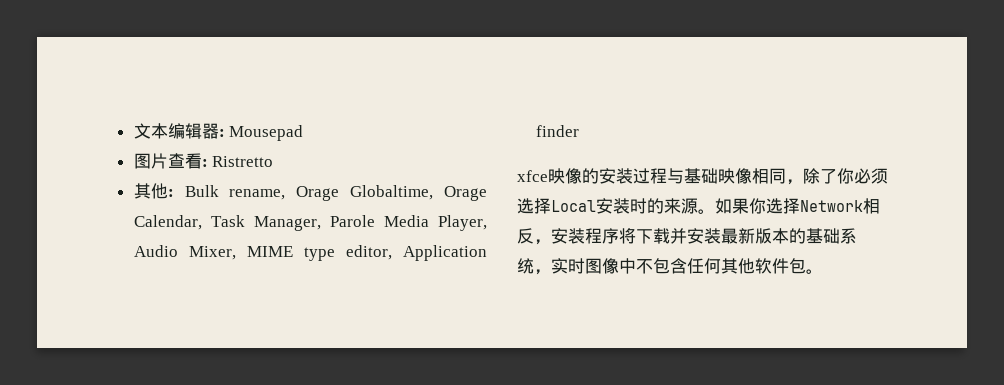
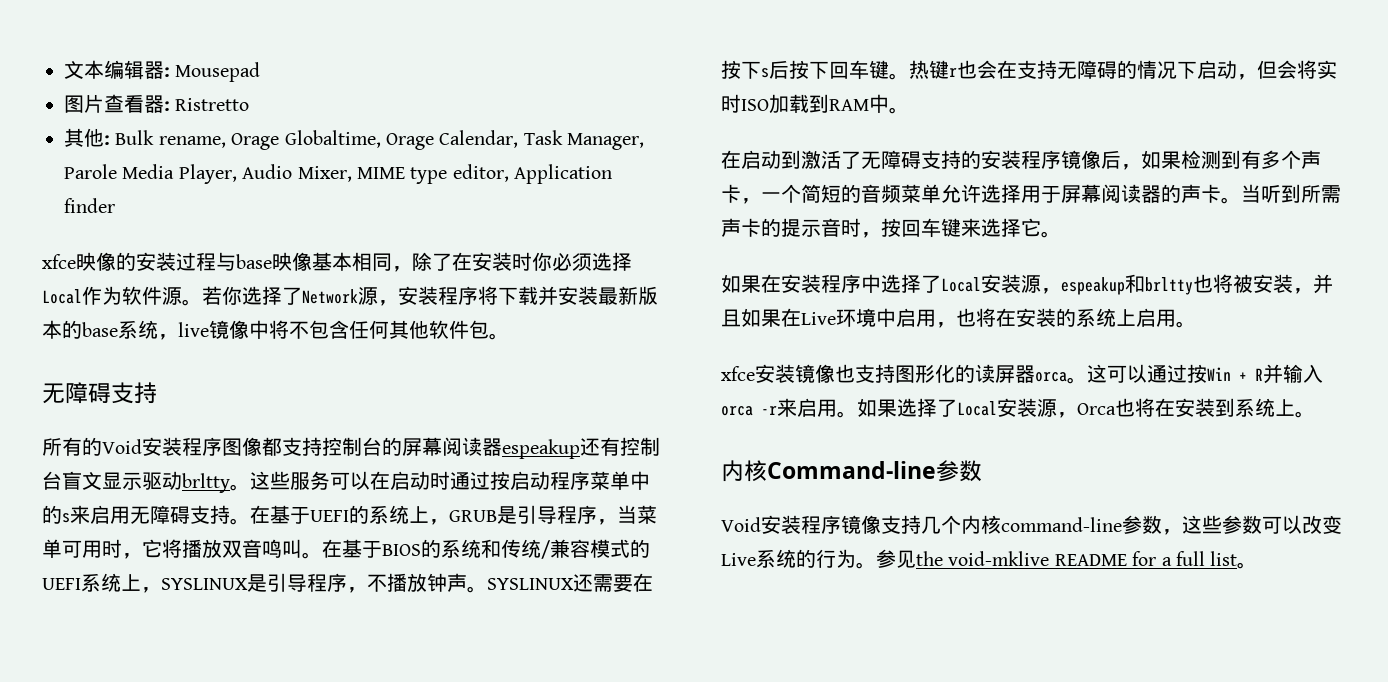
(202, 161) none -> [144,95,164,113] 器
[684,168,752,184] 基础映像 -> [236,252,352,271] base映像基本
(837, 176) none -> [452,252,532,271] 在安装时
[596,198,880,214] [517,228,534,244] 安装时的来源。如果你选择Network相反 -> [82,286,378,306] 作为软件源。若你选择了Network源
[806,228,857,244] [517,258,636,275] 基础系统，实时图像中 -> [82,320,289,340] base系统，live镜像中将
(823, 271) none -> [42,382,157,404] [42,437,660,459] [42,471,650,493] [42,505,657,525] [42,539,650,559] [42,573,653,593] [721,60,1337,80] [721,94,909,114] [721,150,1321,170] [721,184,1341,204] [721,218,1061,238] [721,274,1333,295] [721,308,1196,328] [721,364,1323,384] [721,398,1315,418] [721,460,982,482] [721,515,1342,535] [721,549,1258,569] // 无障碍支持 // 所有的Void安装程序图像都支持控制台的屏幕阅读器espeakup还有控制台盲文显示驱动brltty。这些服务可以在启动时通过按启动程序菜单中的s来启用无障碍支持。在基于UEFI的系统上，GRUB是引导程序，当菜单可用时，它将播放双音鸣叫。在基于BIOS的系统和传统/兼容模式的UEFI系统上，SYSLINUX是引导程序，不播放钟声。SYSLINUX还需要在按下s后按下回车键。热键r也会在支持无障碍的情况下启动，但会将实时ISO加载到RAM中。 // 在启动到激活了无障碍支持的安装程序镜像后，如果检测到有多个声卡，一个简短的音频菜单允许选择用于屏幕阅读器的声卡。当听到所需声卡的提示音时，按回车键来选择它。 // 如果在安装程序中选择了Local安装源，espeakup和brltty也将被安装，并且如果在Live环境中启用，也将在安装的系统上启用。 // xfce安装镜像也支持图形化的读屏器orca。这可以通过按Win + R并输入orca -r来启用。如果选择了Local安装源，Orca也将在安装到系统上。 // 内核Command-line参数 // Void安装程序镜像支持几个内核command-line参数，这些参数可以改变Live系统的行为。参见the void-mklive README for a full list。

